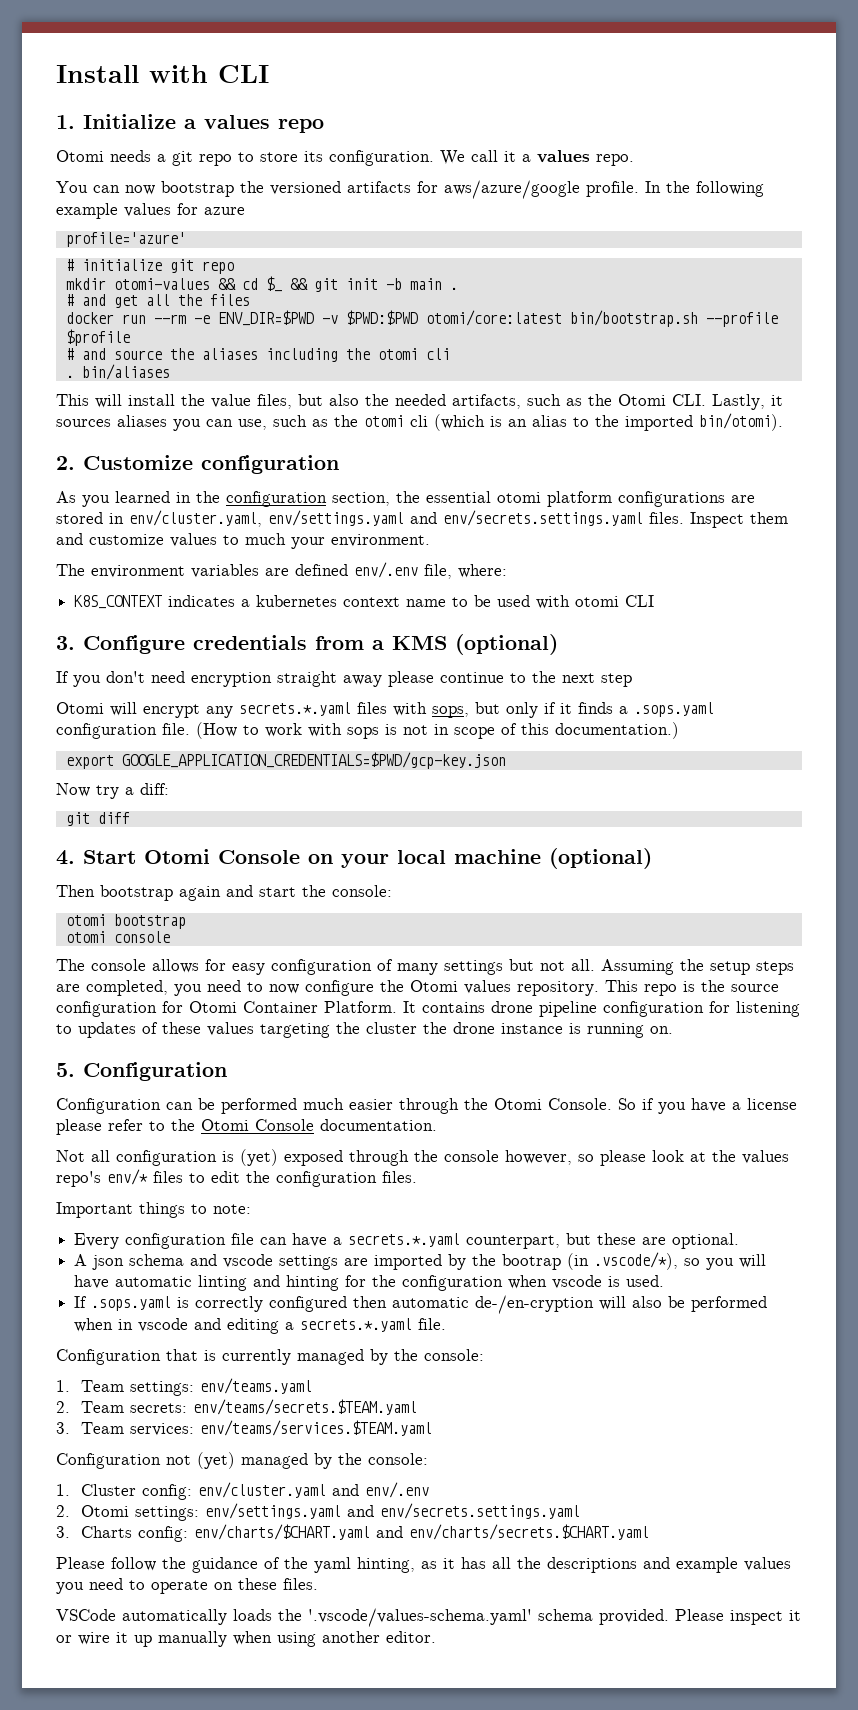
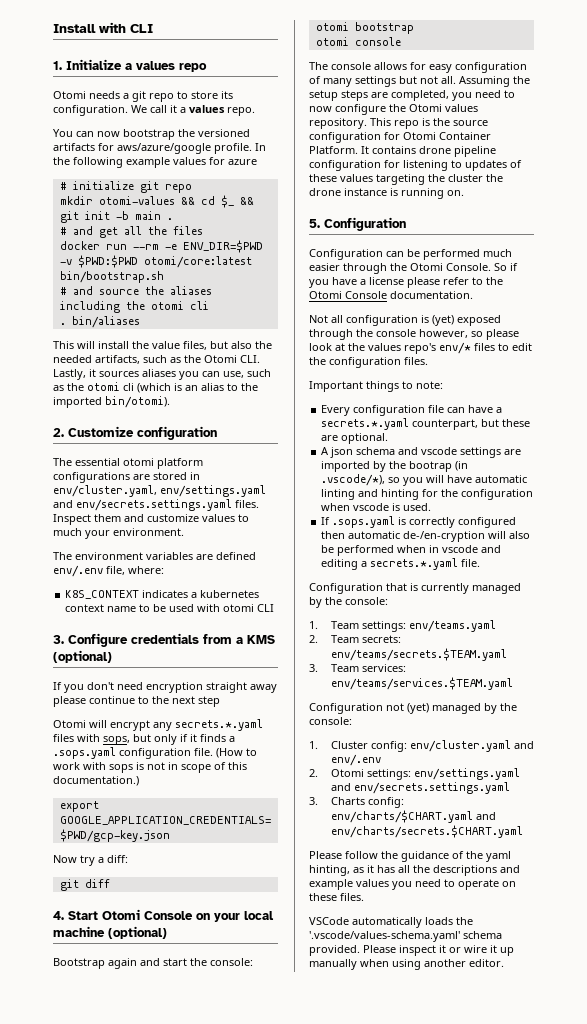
[65,232,186,247] // profile='azure' -> (257, 162) none
[705,312,778,327] [65,329,130,346] --profile $profile -> (164, 277) none
[56,491,420,507] As you learned in the configuration section, the -> [53,458,72,466] The
[56,885,173,901] Then bootstrap -> [53,958,105,969] Bootstrap

